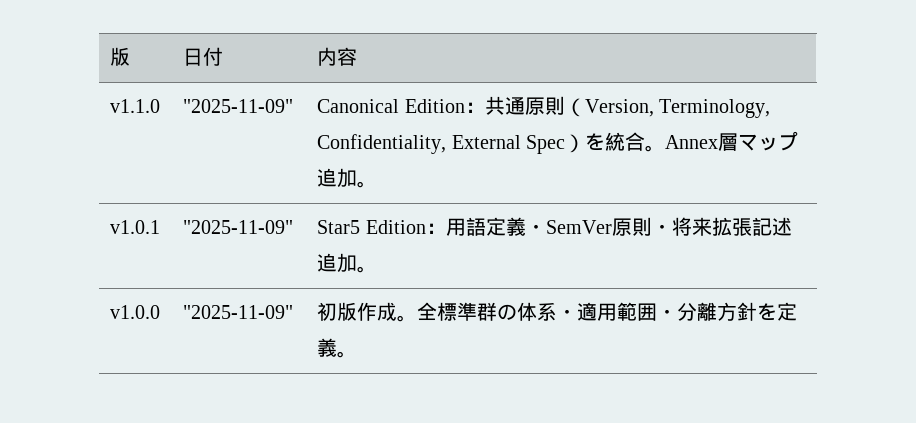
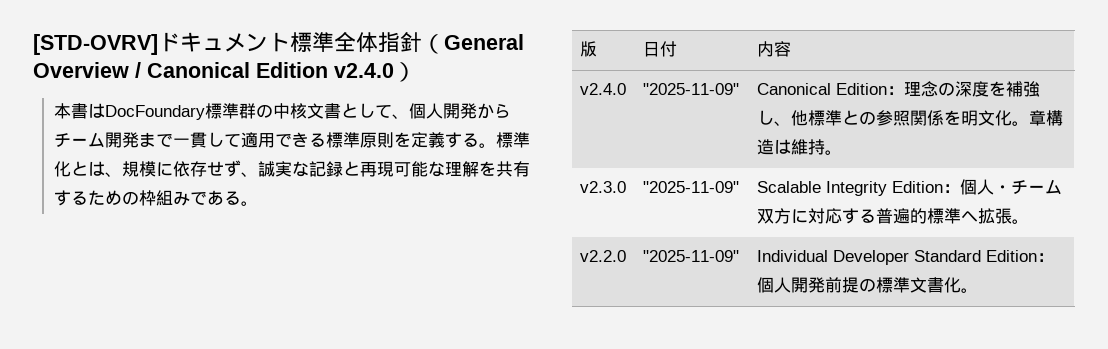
(110, 56) none -> [33,32,524,55] [33,62,416,82] [53,103,511,120] [53,132,530,148] [53,160,530,177] [53,190,258,206] [STD-OVRV]ドキュメント標準全体指針（General Overview / Canonical Edition v2.4.0） // 本書はDocFoundary標準群の中核文書として、個人開発からチーム開発まで一貫して適用できる標準原則を定義する。標準化とは、規模に依存せず、誠実な記録と再現可能な理解を共有するための枠組みである。 //
[110,99,161,113] v1.1.0 -> [580,83,627,95] v2.4.0
[484,96,771,118] [317,131,799,154] [317,168,378,188] [110,220,161,234] [183,220,294,234] [317,217,792,236] [317,253,378,273] [110,305,161,319] [183,305,294,319] [317,302,798,322] [317,338,338,357] 共通原則（Version, Terminology, Confidentiality, External Spec）を統合。Annex層マップ追加。 // v1.0.1 | "2025-11-09" | Star5 Edition：用語定義・SemVer原則・将来拡張記述追加。 // v1.0.0 | "2025-11-09" | 初版作成。全標準群の体系・適用範囲・分離方針を定義 -> [904,81,1041,97] [757,110,1064,126] [757,139,843,155] [580,181,627,193] [643,181,740,193] [757,179,1063,196] [757,208,1030,224] [580,250,627,262] [643,250,740,262] [757,250,1055,265] [757,277,962,293] 理念の深度を補強し、他標準との参照関係を明文化。章構造は維持。 // v2.3.0 | "2025-11-09" | Scalable Integrity Edition：個人・チーム双方に対応する普遍的標準へ拡張。 // v2.2.0 | "2025-11-09" | Individual Developer Standard Edition：個人開発前提の標準文書化

